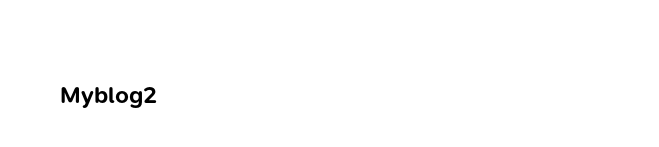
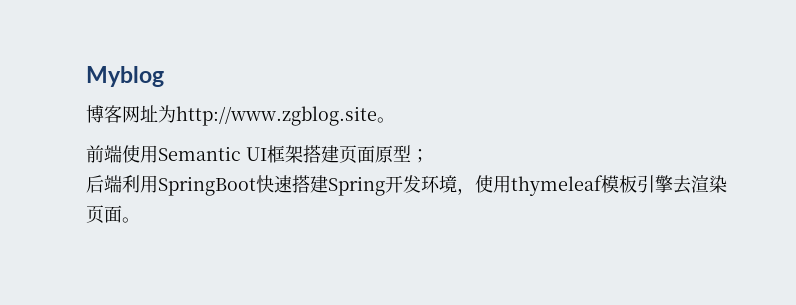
[60,87,157,108] Myblog2 -> [86,66,164,87] [86,105,395,126] [86,145,429,164] [86,175,727,196] [86,205,140,224] Myblog // 博客网址为http://www.zgblog.site。 // 前端使用Semantic UI框架搭建页面原型； // 后端利用SpringBoot快速搭建Spring开发环境，使用thymeleaf模板引擎去渲染页面。

